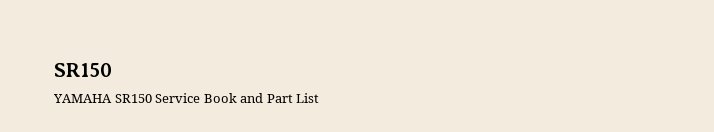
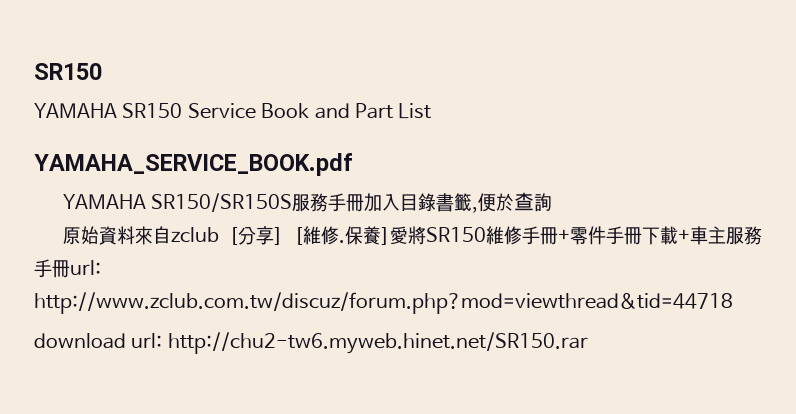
(320, 98) none -> [34,153,352,176] [62,192,552,213] [62,226,762,245] [34,259,101,278] [34,292,733,314] [34,332,588,354] // YAMAHA_SERVICE_BOOK.pdf // YAMAHA SR150/SR150S服務手冊加入目錄書籤,便於查詢 // 原始資料來自zclub [分享] [維修.保養]愛將SR150維修手冊+零件手冊下載+車主服務手冊url: http://www.zclub.com.tw/discuz/forum.php?mod=viewthread&tid=44718 // download url: http://chu2-tw6.myweb.hinet.net/SR150.rar

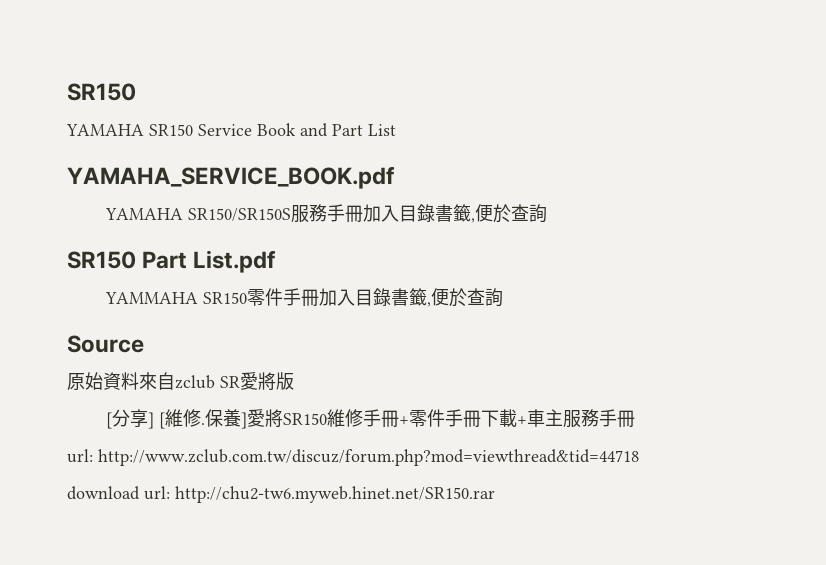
(552, 202) none -> [67,250,277,273] [105,288,504,307] [67,335,144,353] // SR150 Part List.pdf // YAMMAHA SR150零件手冊加入目錄書籤,便於查詢 // Source
(219, 235) none -> [220,372,294,390] SR愛將版 //
(70, 269) none -> (636, 419) //

